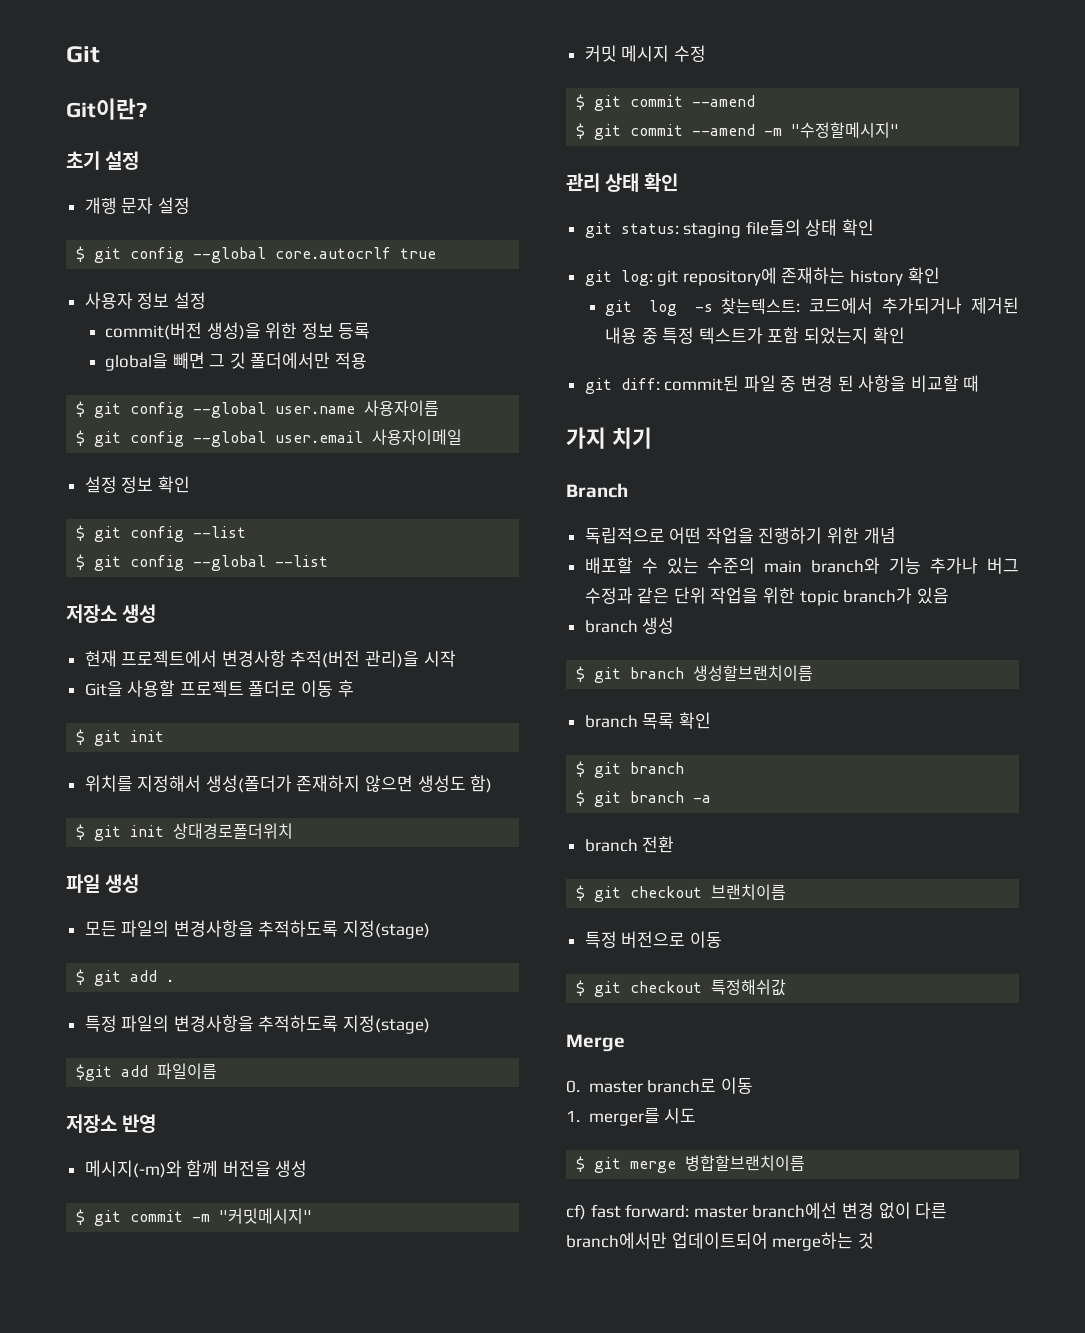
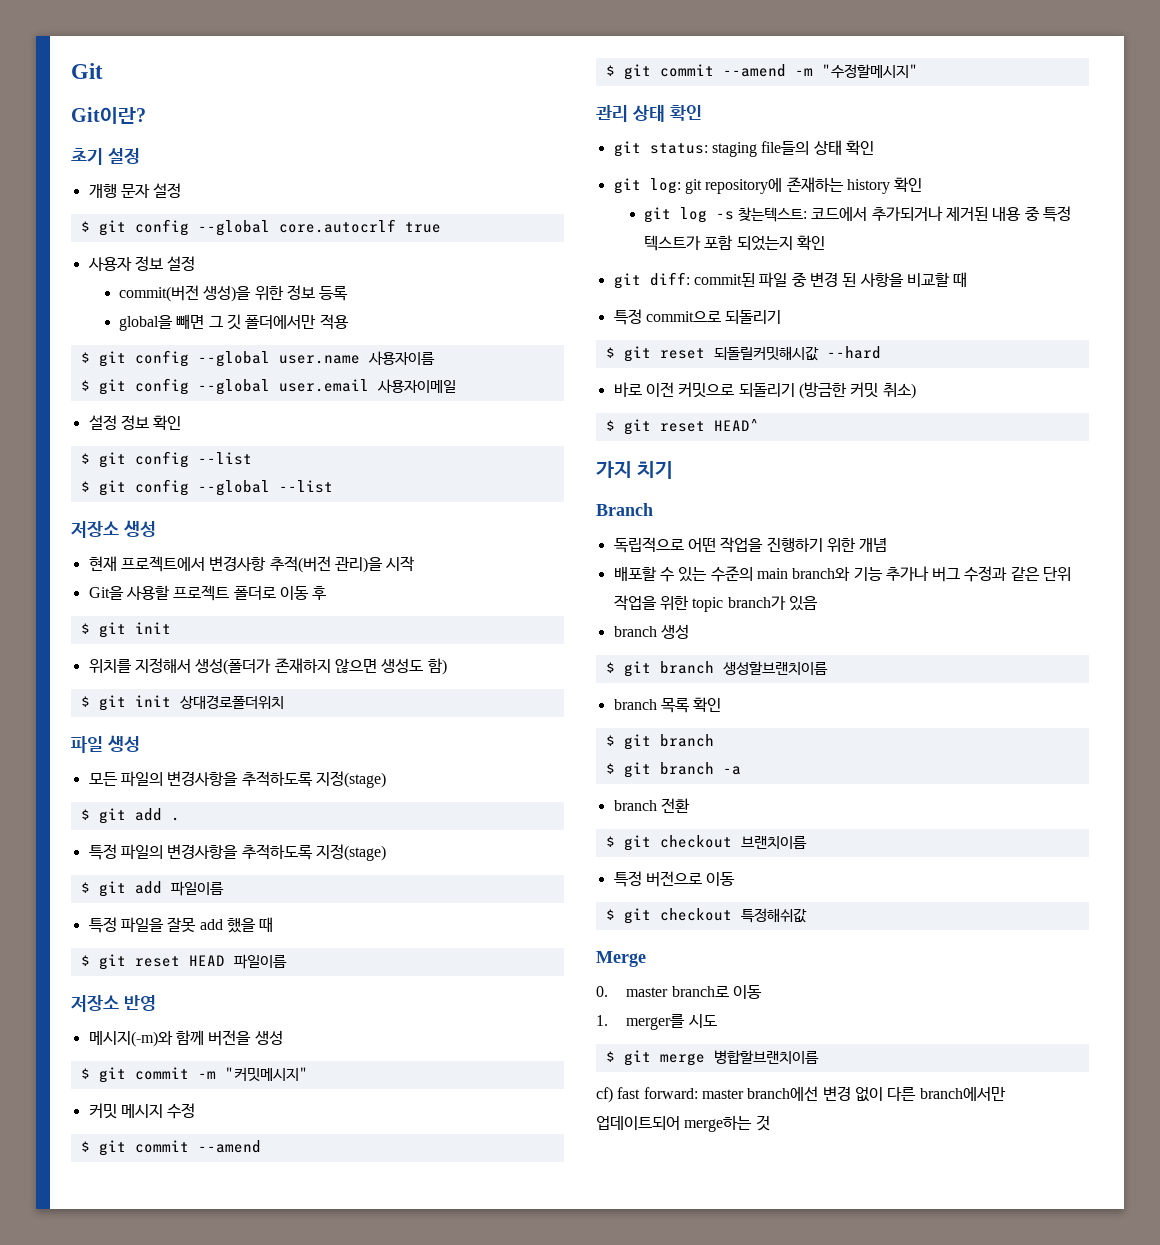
[76,1064,113,1081] $git -> [80,881,126,897] $ git
(218, 1071) none -> [88,917,274,933] [80,954,287,970] // 특정 파일을 잘못 add 했을 때 // $ git reset HEAD 파일이름
(980, 383) none -> [613,309,782,325] [605,346,881,362] [613,382,916,399] [605,419,759,435] // 특정 commit으로 되돌리기 // $ git reset 되돌릴커밋해시값 --hard // 바로 이전 커밋으로 되돌리기 (방금한 커밋 취소) // $ git reset HEAD^

